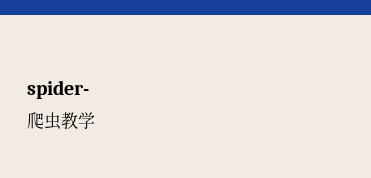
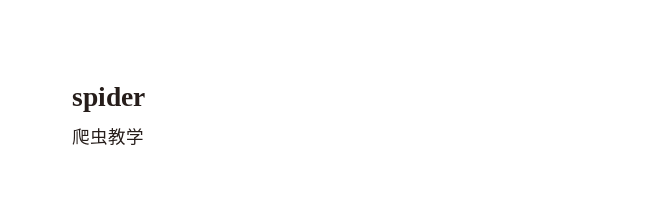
[27,80,89,99] spider- -> [72,87,145,112] spider

